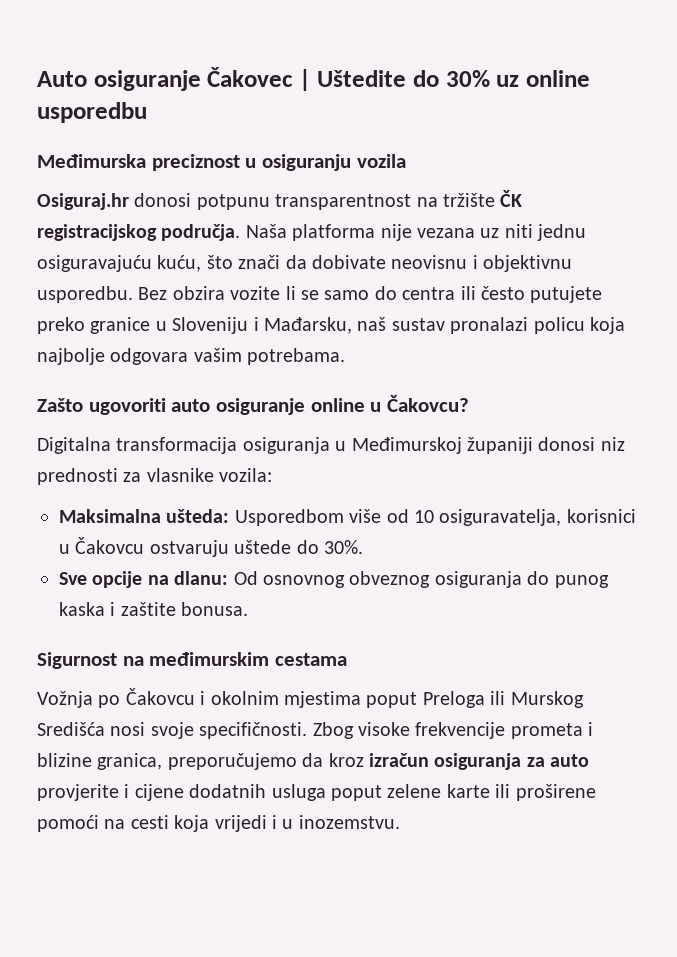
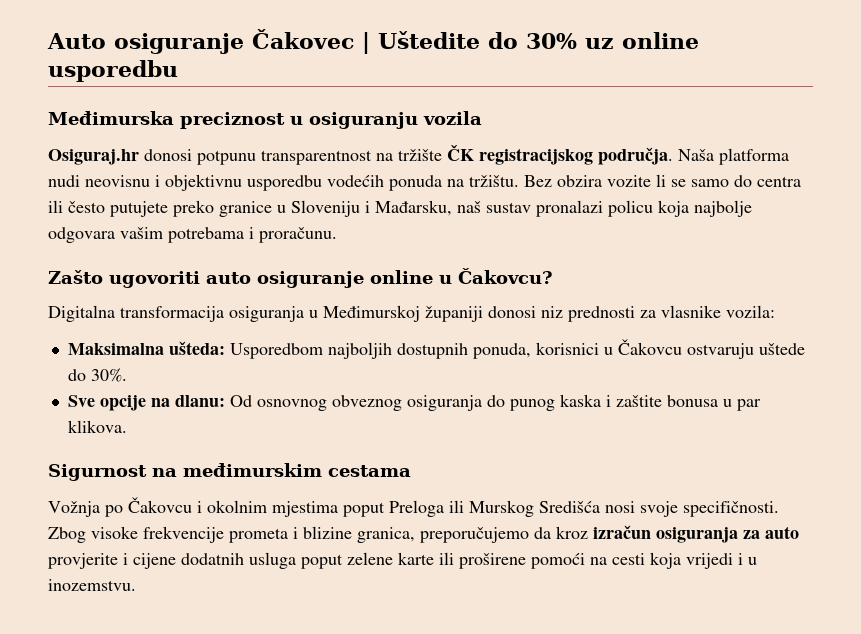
[380,224,587,241] [37,255,573,272] [37,286,133,303] nije vezana uz niti jednu osiguravajuću kuću, što znači da dobivate neovisnu i objektivnu usporedbu. -> [48,174,519,191] nudi neovisnu i objektivnu usporedbu vodećih ponuda na tržištu.
[247,348,346,365] potrebama. -> [168,227,337,243] potrebama i proračunu.
[349,509,562,526] više od 10 osiguravatelja, -> [327,342,531,359] najboljih dostupnih ponuda,
[181,602,249,616] bonusa. -> [666,395,761,411] [67,420,127,433] bonusa u par klikova.

